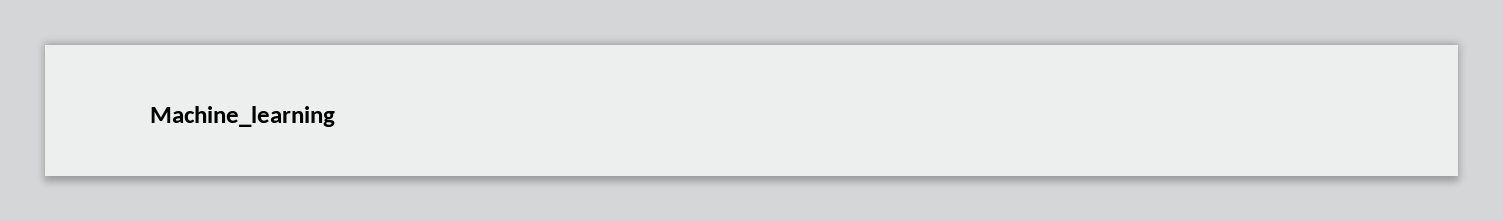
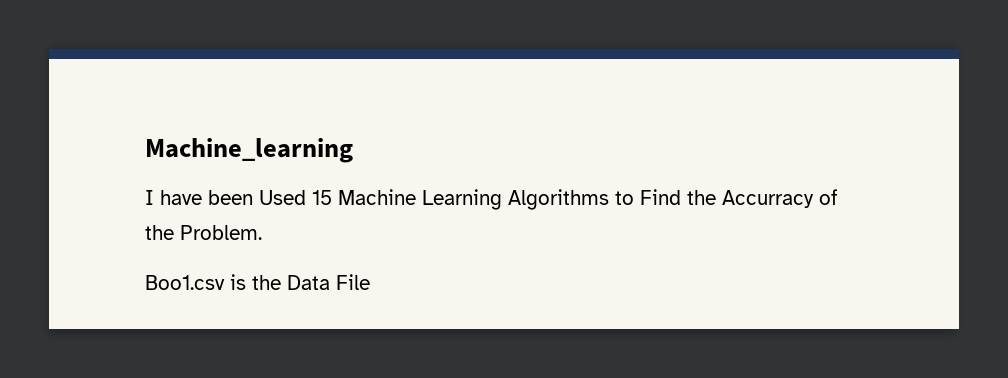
(335, 116) none -> [145,189,838,210] [145,225,262,240] [145,274,370,290] // I have been Used 15 Machine Learning Algorithms to Find the Accurracy of the Problem. // Boo1.csv is the Data File

